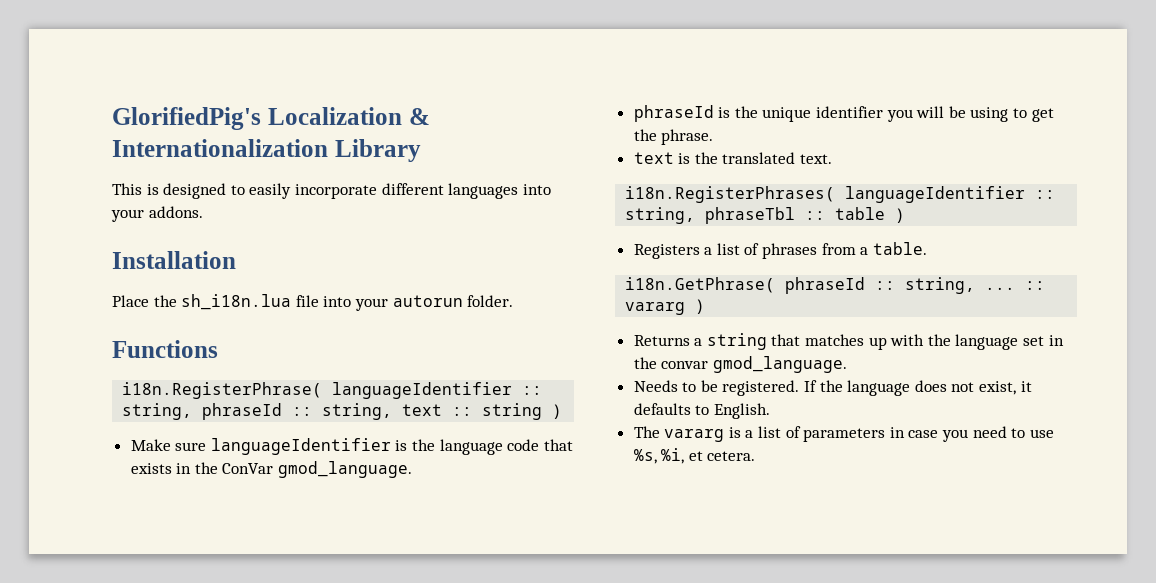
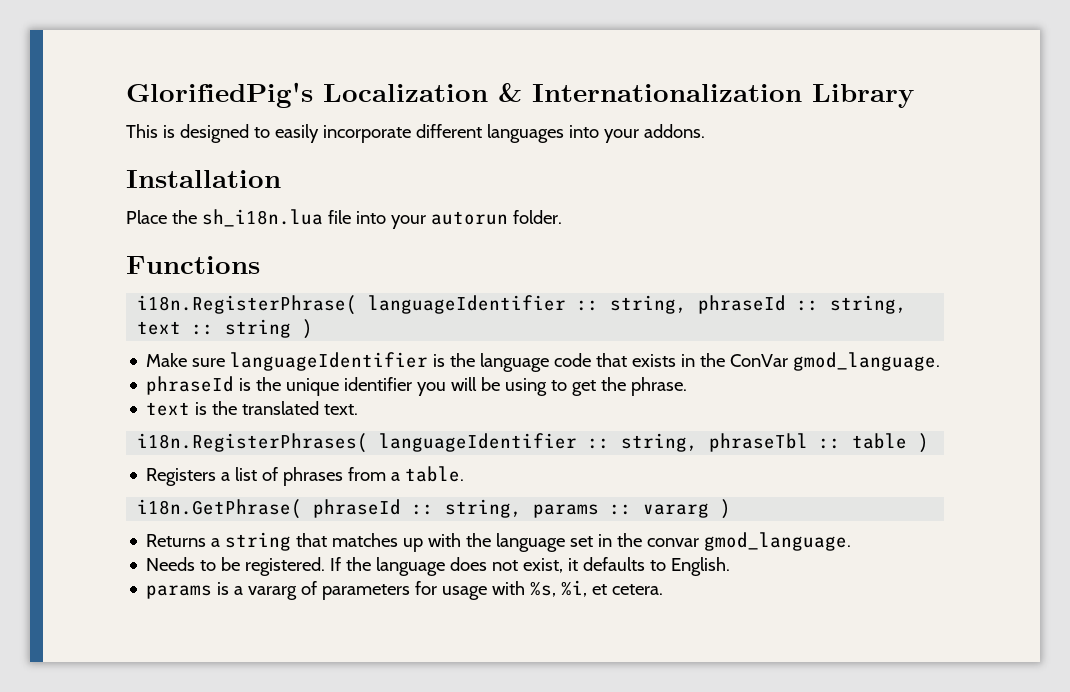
[985,287,1016,290] ... -> [533,504,600,518] params
[633,426,725,442] The vararg -> [146,585,213,599] params
[758,426,782,438] list -> [248,586,298,600] vararg
[889,426,1054,442] in case you need to use -> [415,581,526,600] for usage with

